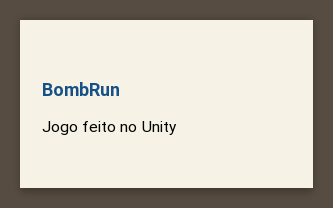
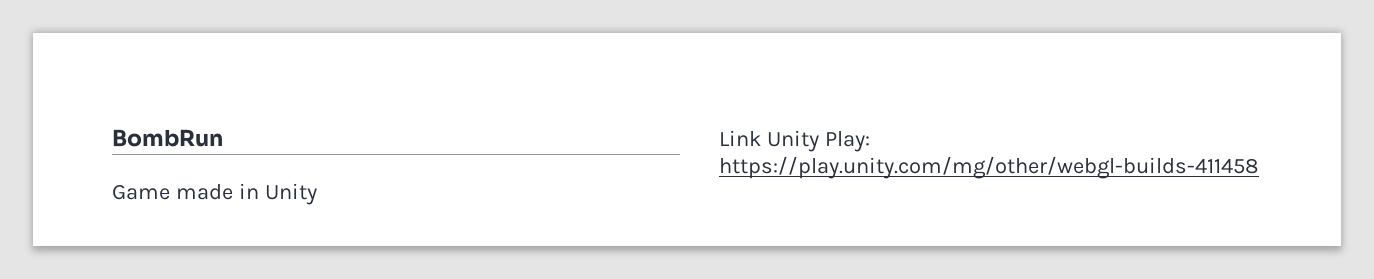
[42,121,177,135] Jogo feito no Unity -> [112,183,317,205] [719,130,870,152] [719,156,1259,179] Game made in Unity // Link Unity Play: https://play.unity.com/mg/other/webgl-builds-411458

